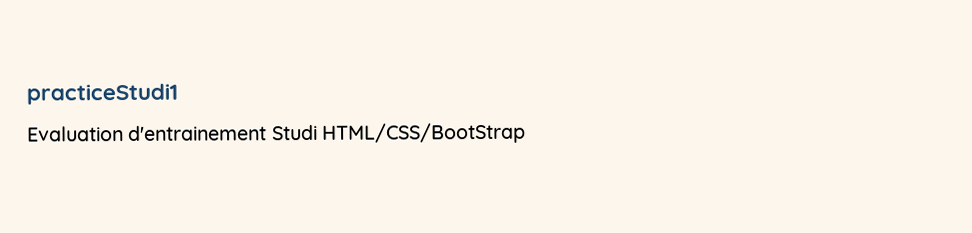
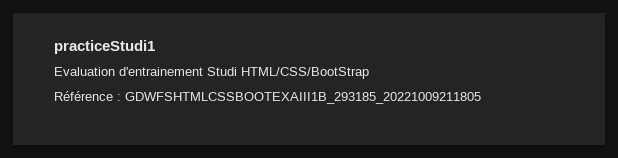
(526, 133) none -> [54,91,481,104] // Référence : GDWFSHTMLCSSBOOTEXAIII1B_293185_20221009211805

